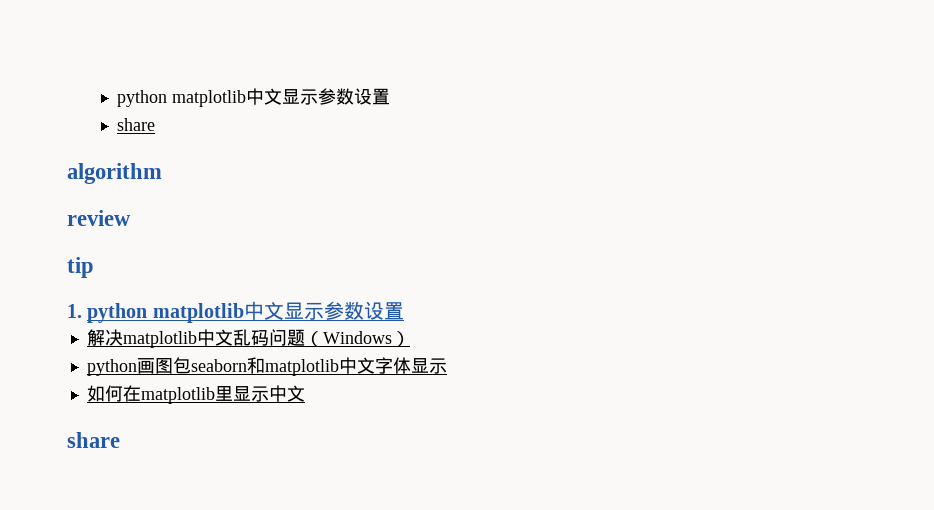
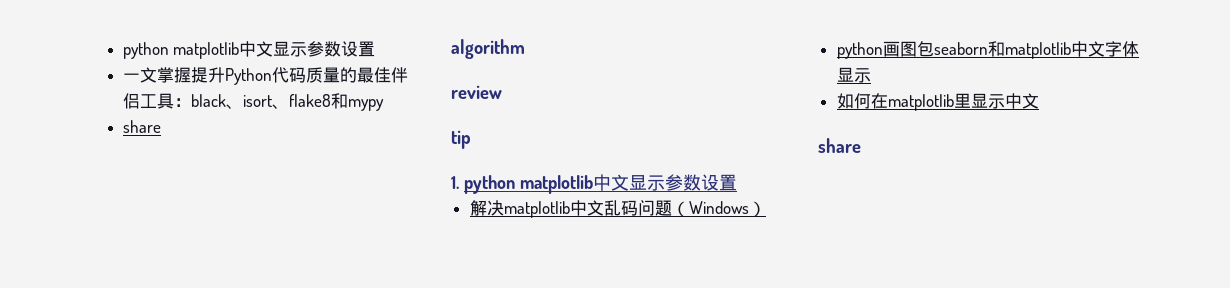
[117,88,391,107] python matplotlib中文显示参数设置 -> [122,41,376,59] [122,67,408,85] [122,93,384,111] python matplotlib中文显示参数设置 // 一文掌握提升Python代码质量的最佳伴侣工具：black、isort、flake8和mypy

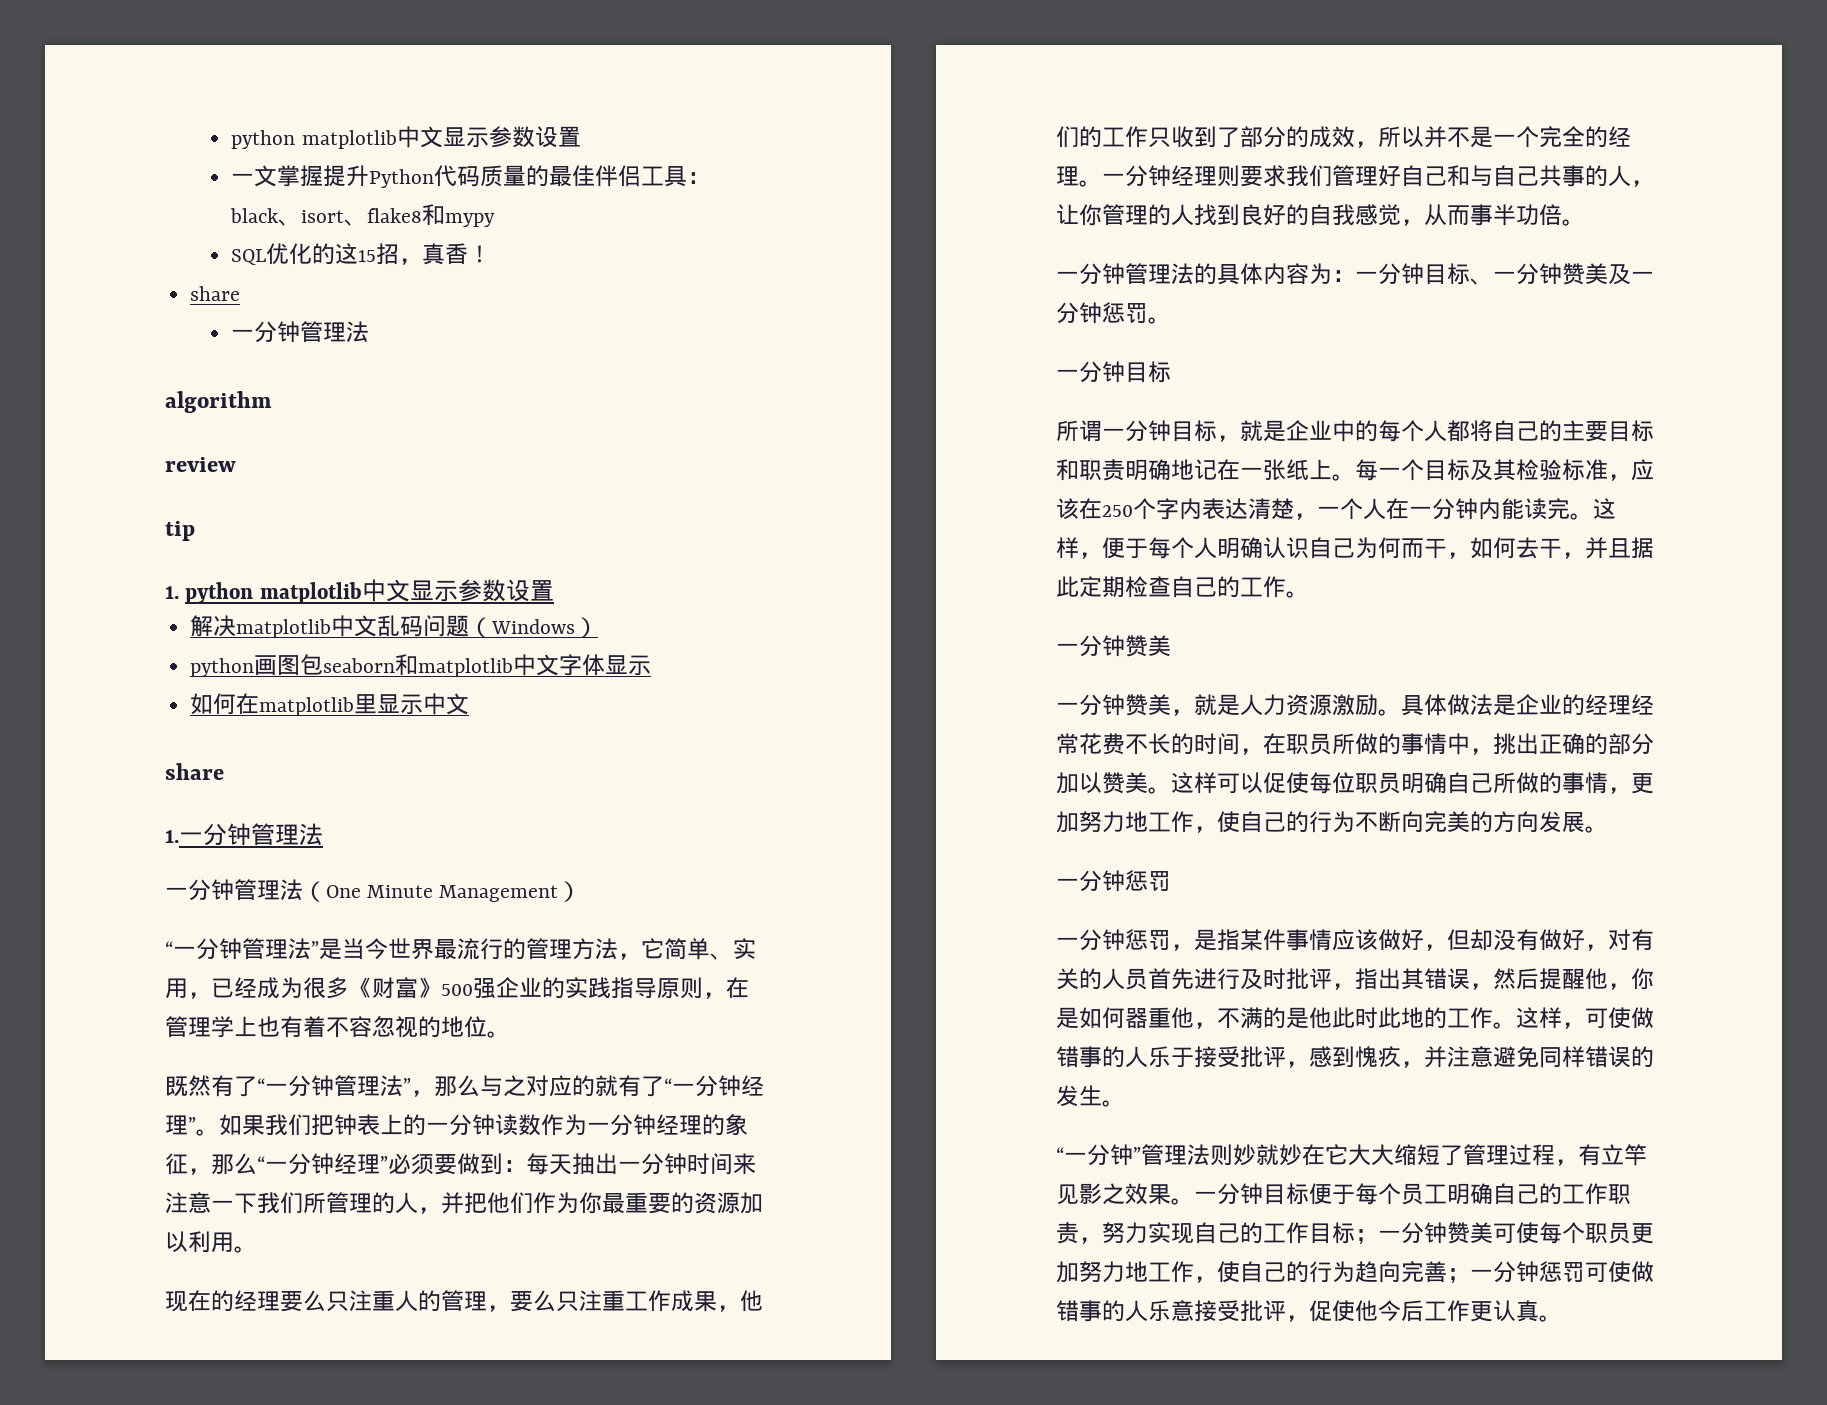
[122,120,161,133] share -> [231,243,492,265] [190,286,241,301] [231,321,370,343] SQL优化的这15招，真香！ // share // 一分钟管理法
(861, 145) none -> [165,823,323,846] [165,879,582,902] [165,938,756,960] [165,977,749,999] [165,1016,510,1038] [165,1075,764,1097] [165,1113,748,1136] [165,1153,756,1175] [165,1192,763,1214] [165,1231,257,1253] [165,1290,763,1312] [1056,126,1631,148] [1056,165,1654,187] [1056,204,1585,226] [1056,263,1654,285] [1056,302,1171,324] [1056,361,1171,383] [1056,420,1654,442] [1056,459,1654,481] [1056,498,1616,520] [1056,537,1654,559] [1056,576,1309,598] [1056,635,1171,657] [1056,694,1654,716] [1056,733,1654,755] [1056,772,1654,794] [1056,811,1608,833] [1056,870,1171,892] [1056,929,1654,951] [1056,968,1654,990] [1056,1007,1654,1029] [1056,1046,1654,1068] [1056,1085,1125,1107] [1056,1144,1647,1166] [1056,1183,1631,1205] [1056,1222,1654,1244] [1056,1261,1654,1283] [1056,1300,1562,1322] // 1.一分钟管理法 // 一分钟管理法（One Minute Management） // “一分钟管理法”是当今世界最流行的管理方法，它简单、实用，已经成为很多《财富》500强企业的实践指导原则，在管理学上也有着不容忽视的地位。 // 既然有了“一分钟管理法”，那么与之对应的就有了“一分钟经理”。如果我们把钟表上的一分钟读数作为一分钟经理的象征，那么“一分钟经理”必须要做到：每天抽出一分钟时间来注意一下我们所管理的人，并把他们作为你最重要的资源加以利用。 // 现在的经理要么只注重人的管理，要么只注重工作成果，他们的工作只收到了部分的成效，所以并不是一个完全的经理。一分钟经理则要求我们管理好自己和与自己共事的人，让你管理的人找到良好的自我感觉，从而事半功倍。 // 一分钟管理法的具体内容为：一分钟目标、一分钟赞美及一分钟惩罚。 // 一分钟目标 // 所谓一分钟目标，就是企业中的每个人都将自己的主要目标和职责明确地记在一张纸上。每一个目标及其检验标准，应该在250个字内表达清楚，一个人在一分钟内能读完。这样，便于每个人明确认识自己为何而干，如何去干，并且据此定期检查自己的工作。 // 一分钟赞美 // 一分钟赞美，就是人力资源激励。具体做法是企业的经理经常花费不长的时间，在职员所做的事情中，挑出正确的部分加以赞美。这样可以促使每位职员明确自己所做的事情，更加努力地工作，使自己的行为不断向完美的方向发展。 // 一分钟惩罚 // 一分钟惩罚，是指某件事情应该做好，但却没有做好，对有关的人员首先进行及时批评，指出其错误，然后提醒他，你是如何器重他，不满的是他此时此地的工作。这样，可使做错事的人乐于接受批评，感到愧疚，并注意避免同样错误的发生。 // “一分钟”管理法则妙就妙在它大大缩短了管理过程，有立竿见影之效果。一分钟目标便于每个员工明确自己的工作职责，努力实现自己的工作目标；一分钟赞美可使每个职员更加努力地工作，使自己的行为趋向完善；一分钟惩罚可使做错事的人乐意接受批评，促使他今后工作更认真。

